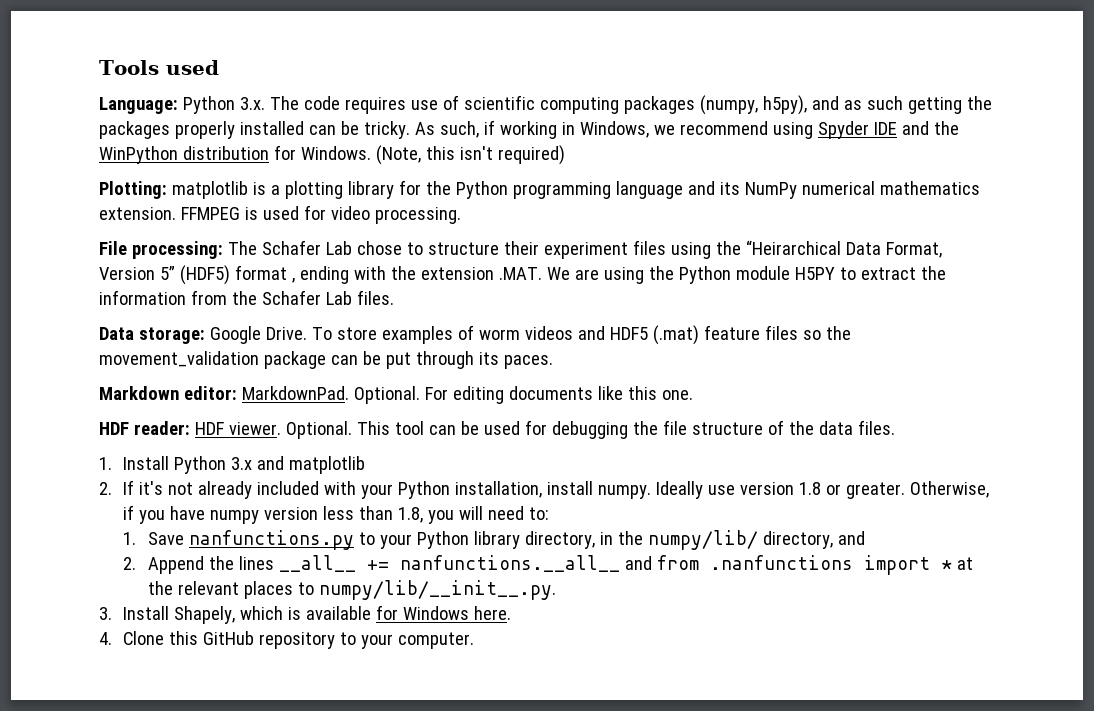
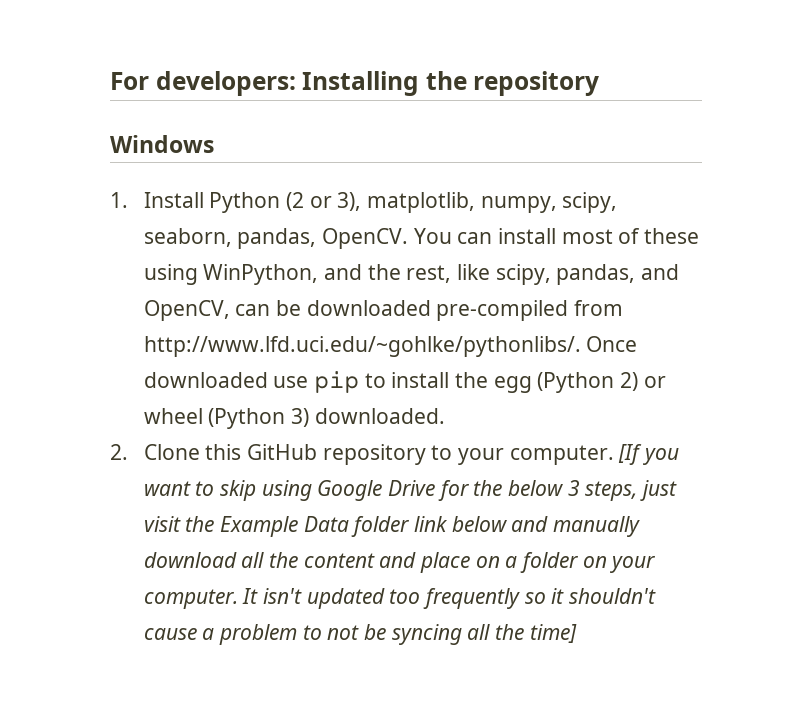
[99,60,219,75] [99,95,992,115] [99,120,959,139] [99,145,565,165] [99,180,980,199] [99,205,461,224] [99,240,942,259] [99,265,946,285] [99,290,394,305] [99,325,851,345] [99,351,553,369] [99,386,693,404] [99,420,895,439] [99,456,366,474] [99,480,990,499] [123,505,550,524] [123,530,865,550] [123,555,973,575] [147,580,556,600] [99,605,512,624] [99,632,112,645] Tools used // Language: Python 3.x. The code requires use of scientific computing packages (numpy, h5py), and as such getting the packages properly installed can be tricky. As such, if working in Windows, we recommend using Spyder IDE and the WinPython distribution for Windows. (Note, this isn't required) // Plotting: matplotlib is a plotting library for the Python programming language and its NumPy numerical mathematics extension. FFMPEG is used for video processing. // File processing: The Schafer Lab chose to structure their experiment files using the “Heirarchical Data Format, Version 5” (HDF5) format , ending with the extension .MAT. We are using the Python module H5PY to extract the information from the Schafer Lab files. // Data storage: Google Drive. To store examples of worm videos and HDF5 (.mat) feature files so the movement_validation package can be put through its paces. // Markdown editor: MarkdownPad. Optional. For editing documents like this one. // HDF reader: HDF viewer. Optional. This tool can be used for debugging the file structure of the data files. // 1. Install Python 3.x and matplotlib // 2. If it's not already included with your Python installation, install numpy. Ideally use version 1.8 or greater. Otherwise, if you have numpy version less than 1.8, you will need to: // 1. Save nanfunctions.py to your Python library directory, in the numpy/lib/ directory, and // 2. Append the lines __all__ += nanfunctions.__all__ and from .nanfunctions import * at the relevant places to numpy/lib/__init__.py. // 3. Install Shapely, which is available for Windows here. // 4. -> [110,71,600,96] [110,135,214,153] [110,192,618,213] [143,228,700,249] [143,264,680,285] [143,300,624,321] [143,336,638,357] [143,371,666,393] [143,408,445,429] [110,444,128,460] For developers: Installing the repository // Windows // 1. Install Python (2 or 3), matplotlib, numpy, scipy, seaborn, pandas, OpenCV. You can install most of these using WinPython, and the rest, like scipy, pandas, and OpenCV, can be downloaded pre-compiled from http://www.lfd.uci.edu/~gohlke/pythonlibs/. Once downloaded use pip to install the egg (Python 2) or wheel (Python 3) downloaded. // 2.
(475, 640) none -> [618,444,680,465] [143,480,678,501] [143,516,641,537] [143,552,657,573] [143,588,657,609] [143,624,577,645] [If you want to skip using Google Drive for the below 3 steps, just visit the Example Data folder link below and manually download all the content and place on a folder on your computer. It isn't updated too frequently so it shouldn't cause a problem to not be syncing all the time]

